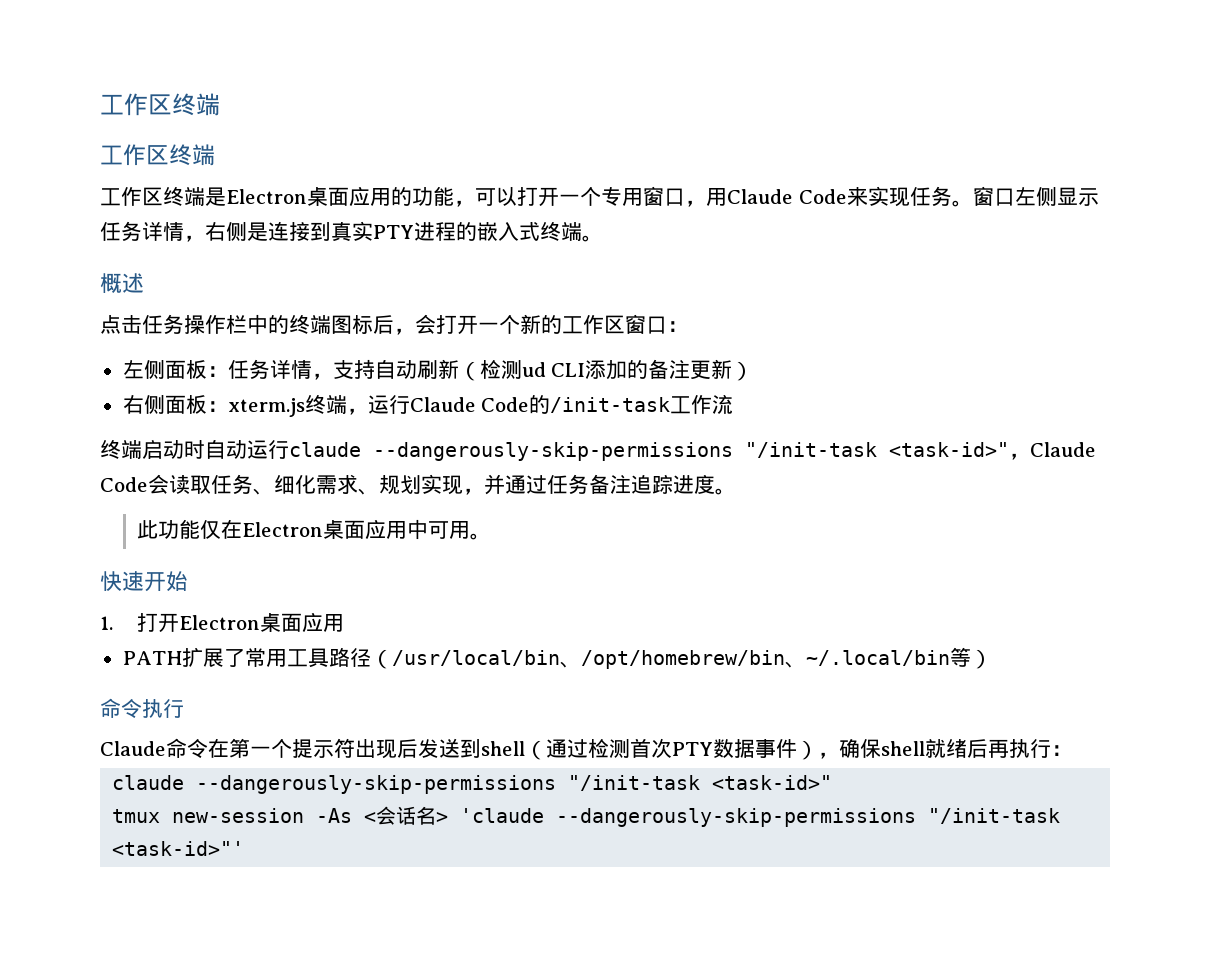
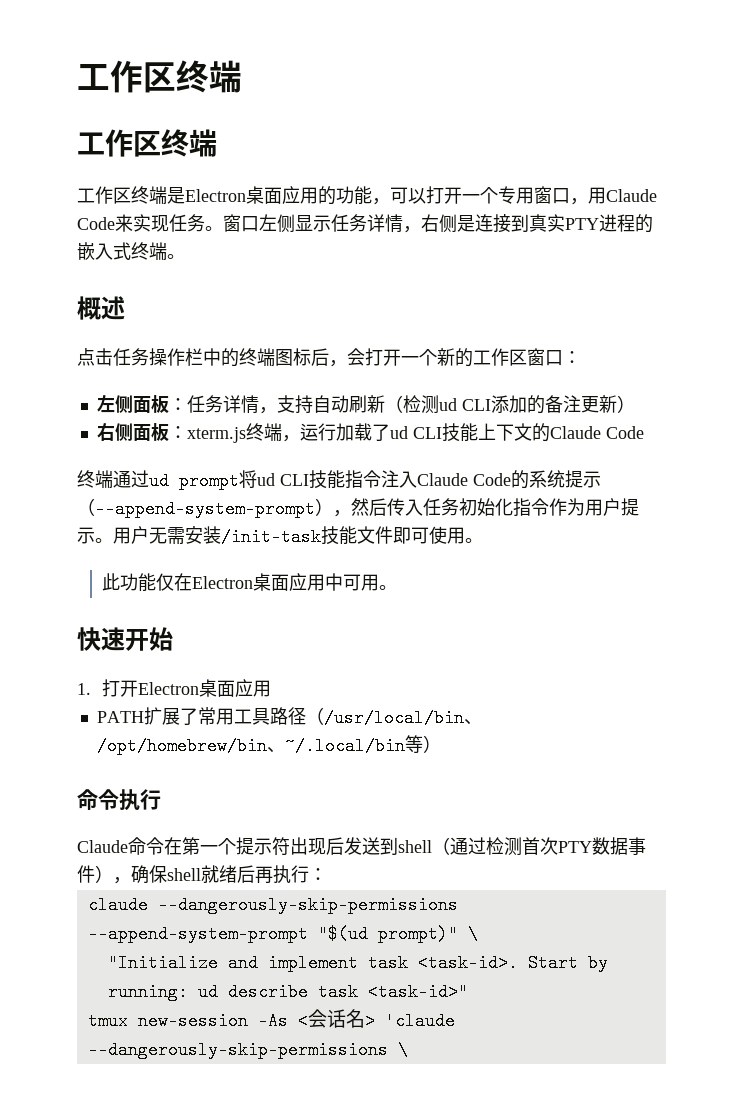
[409,394,734,414] [100,439,1096,461] [100,474,715,495] Claude Code的/init-task工作流 // 终端启动时自动运行claude --dangerously-skip-permissions "/init-task <task-id>"，Claude Code会读取任务、细化需求、规划实现，并通过任务备注追踪进度 -> [335,423,644,442] [77,470,601,490] [77,498,639,518] [77,526,465,546] 加载了ud CLI技能上下文的Claude Code // 终端通过ud prompt将ud CLI技能指令注入Claude Code的系统提示（--append-system-prompt），然后传入任务初始化指令作为用户提示。用户无需安装/init-task技能文件即可使用
[568,775,701,791] "/init-task -> [87,925,478,943] [107,954,608,972] [107,983,358,1001] --append-system-prompt "$(ud prompt)" \ // "Initialize and implement task <task-id>. Start by running: ud describe task
[928,808,1061,824] [112,841,245,856] "/init-task <task-id>"' -> [397,1041,408,1059] \

